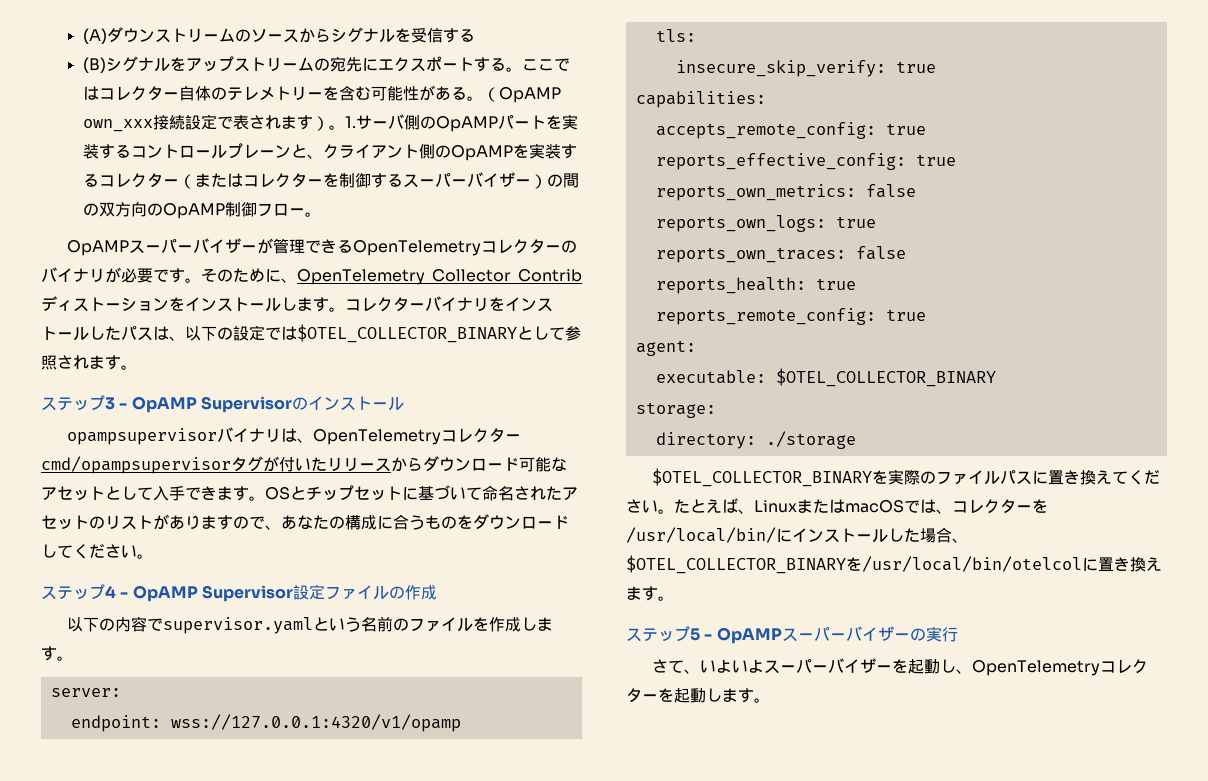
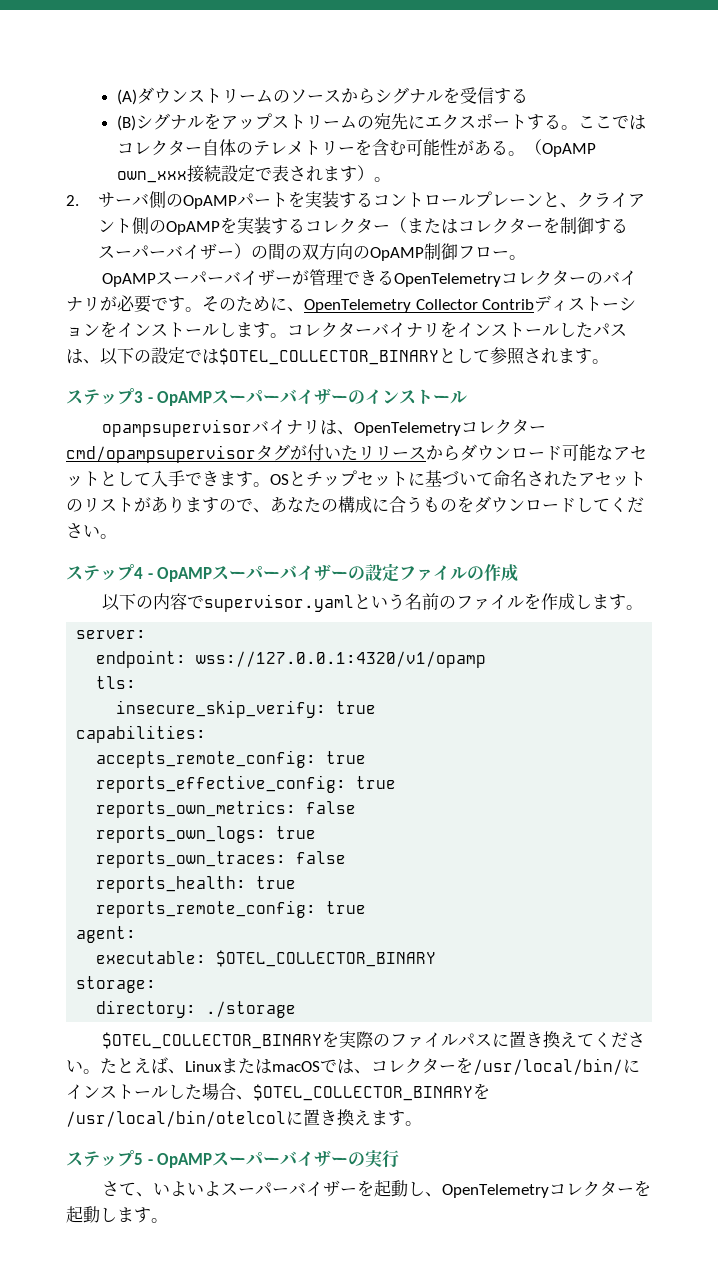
[344,116,356,128] 1. -> [66,195,79,206] // 2.
[200,396,292,413] Supervisor -> [212,388,349,405] スーパーバイザー
[201,585,293,602] Supervisor -> [212,564,366,581] スーパーバイザーの

